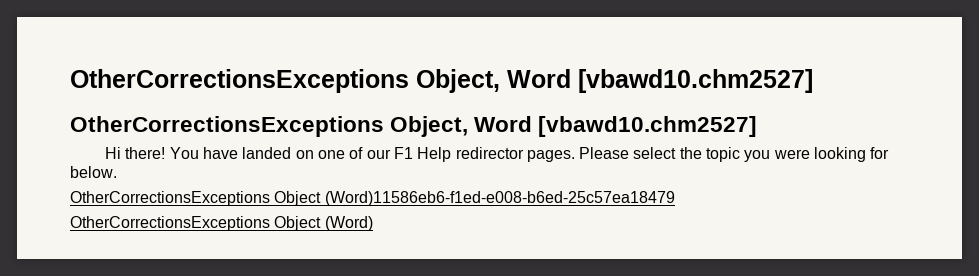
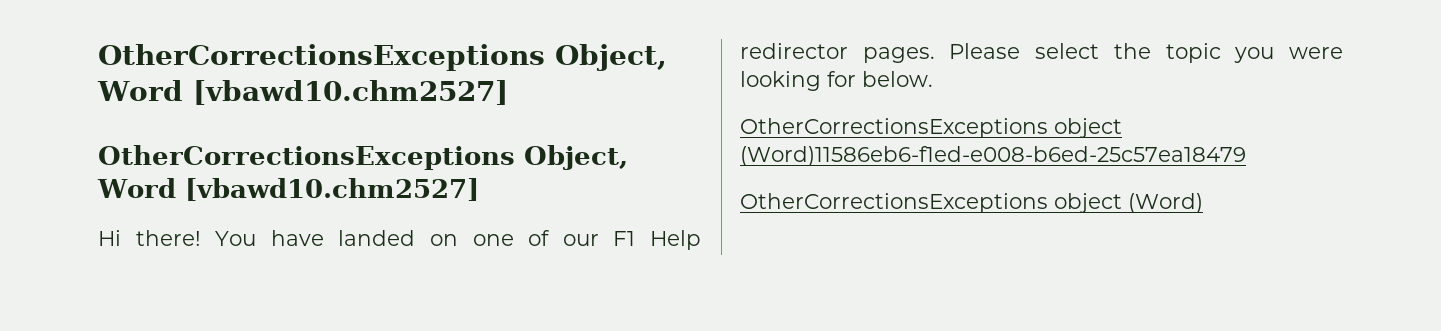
[274,191,322,206] Object -> [1054,118,1122,138] object
[274,216,322,231] Object -> [1054,193,1122,213] object

